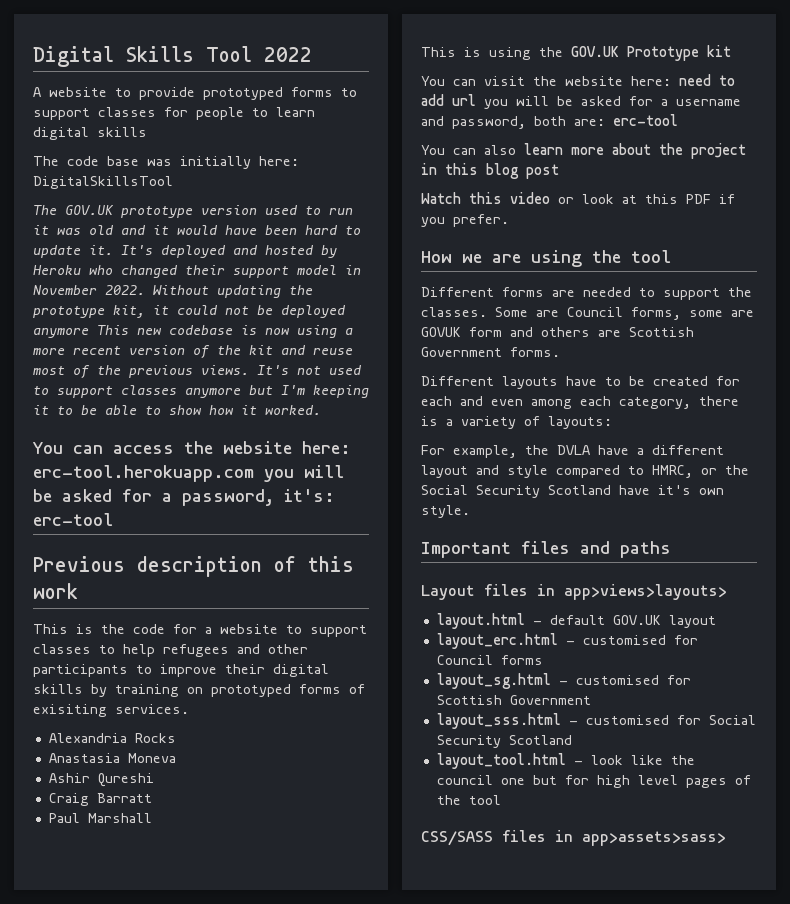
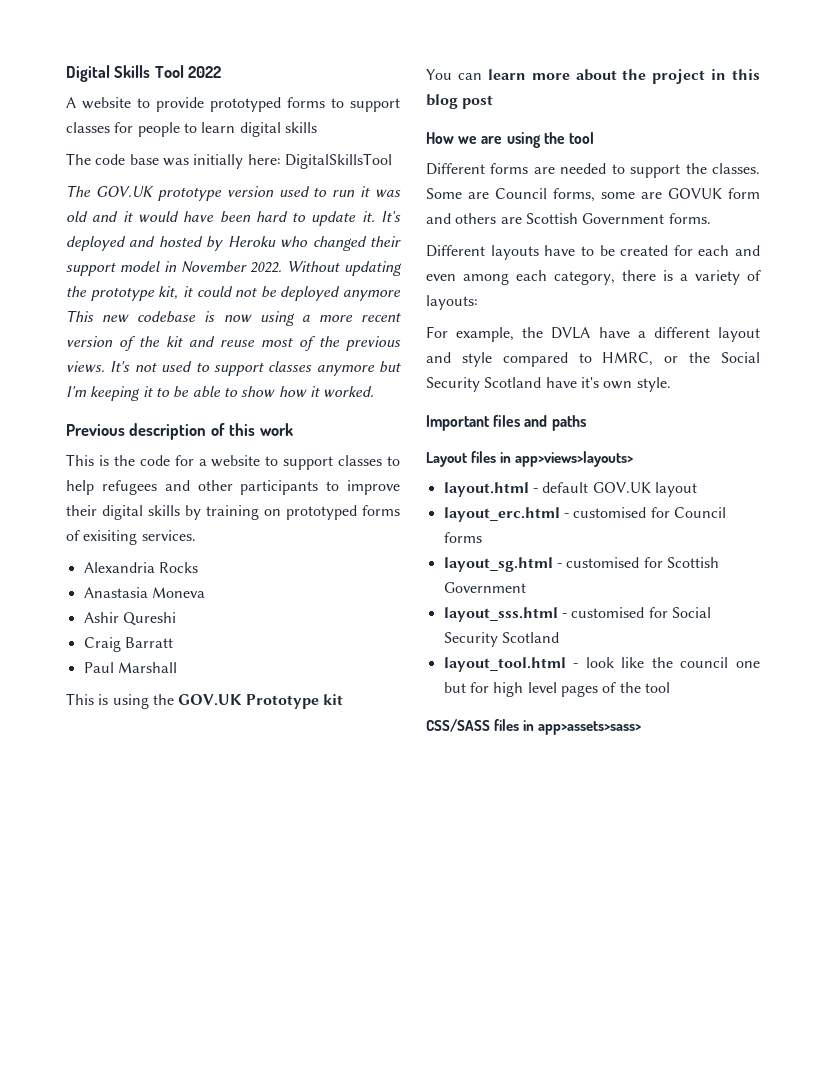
[33,441,351,454] [33,465,344,482] [33,489,335,506] [33,513,113,526] // You can access the website here: erc-tool.herokuapp.com you will be asked for a password, it's: erc-tool -> (375, 391) none
[484,74,735,86] [421,94,741,109] [421,114,678,129] [421,145,516,155] visit the website here: need to add url you will be asked for a username and password, both are: erc-tool // You can also -> (482, 76) none
[421,192,735,204] [421,214,509,227] // Watch this video or look at this PDF if you prefer. -> (494, 102) none

